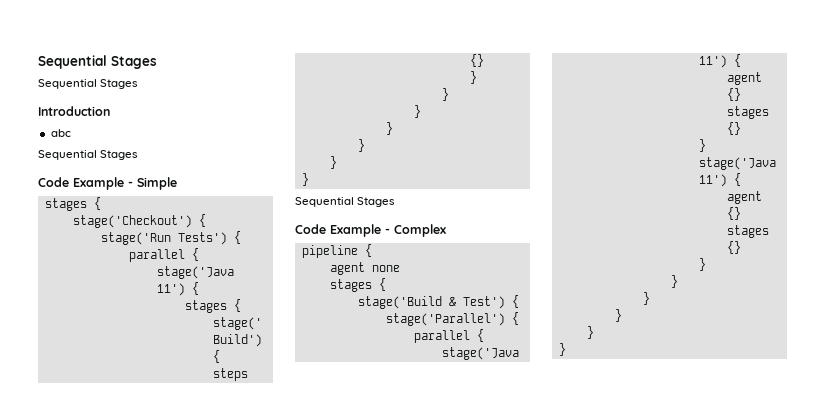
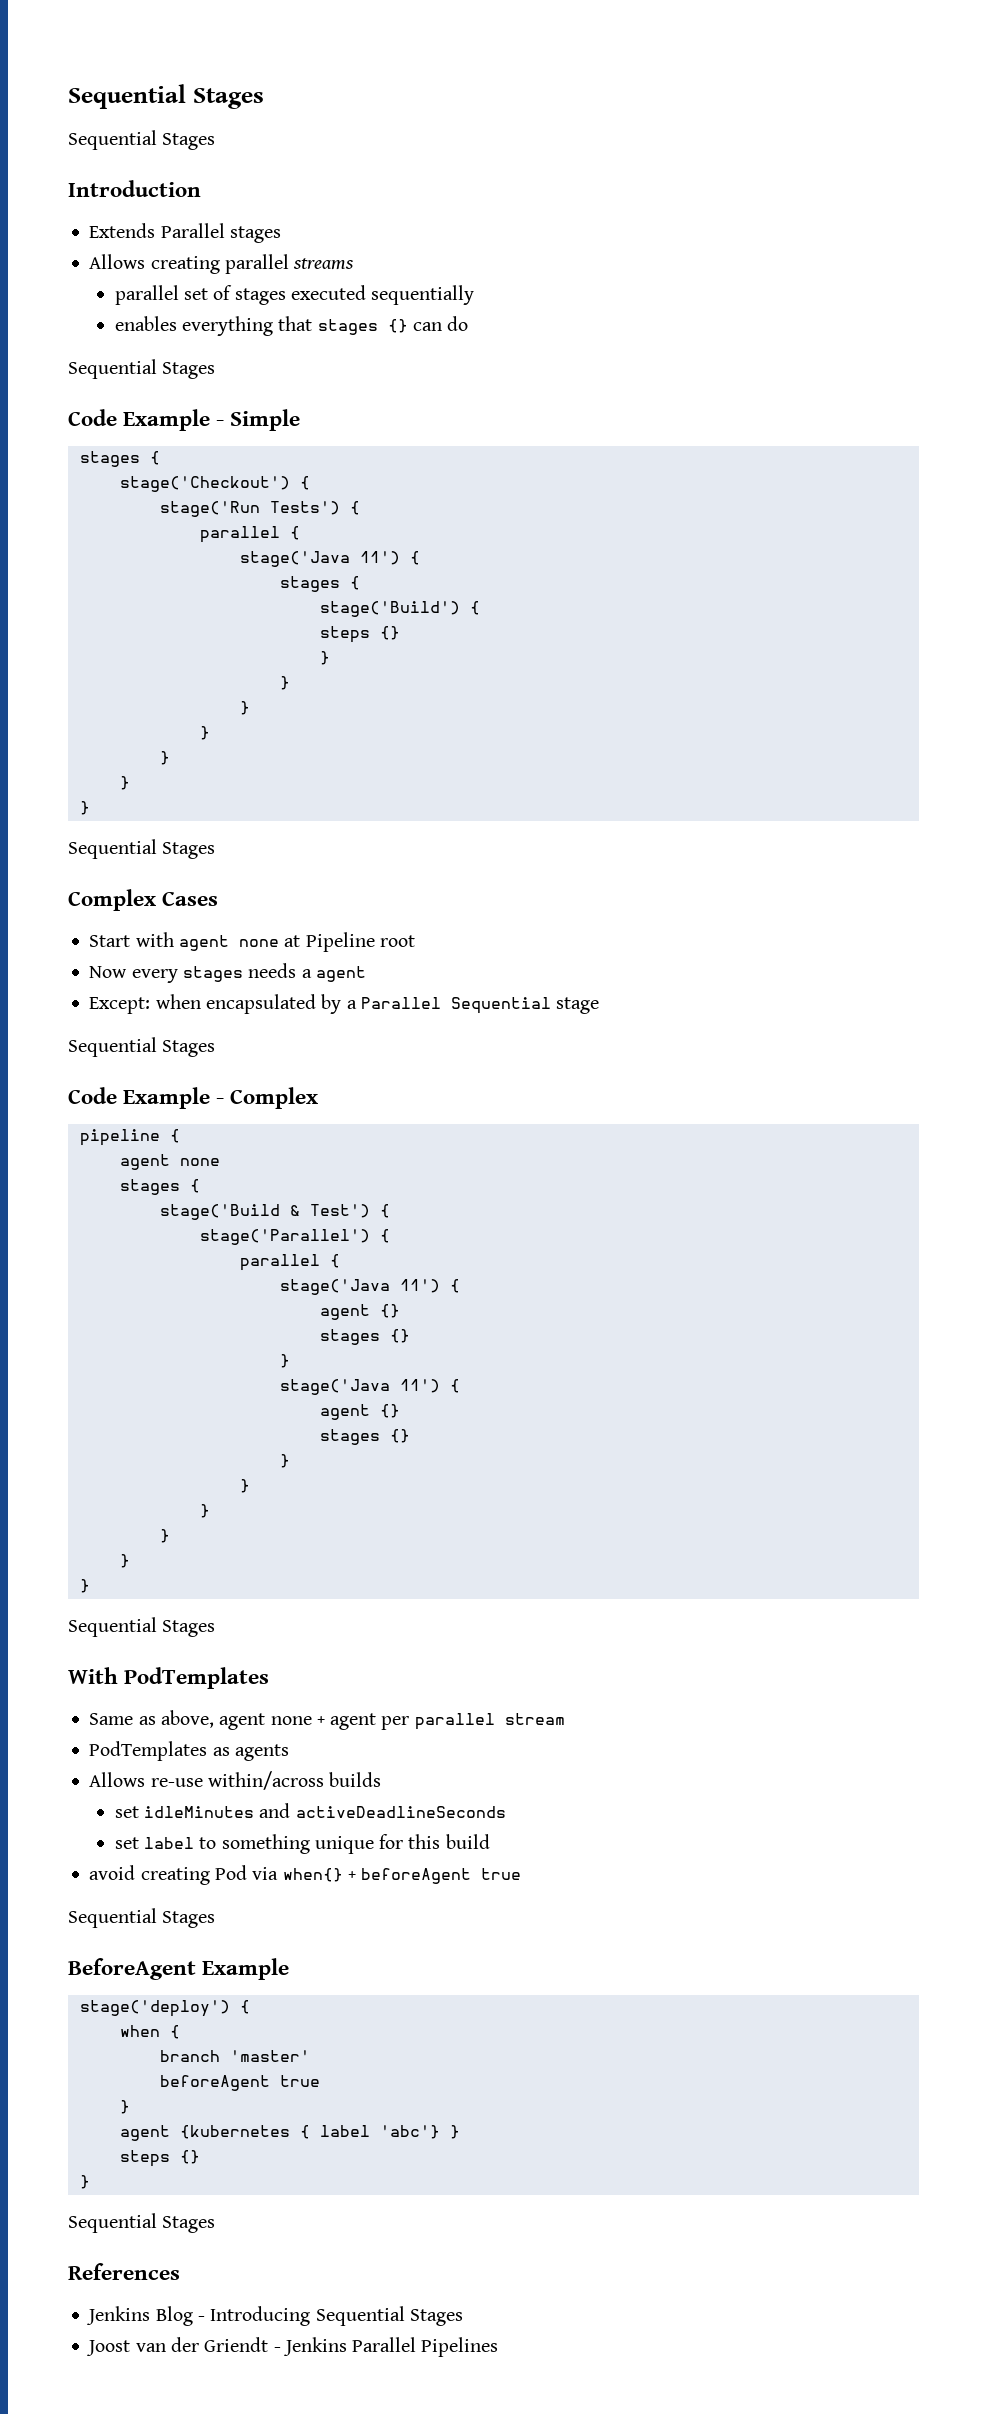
[50,129,71,137] abc -> [89,223,281,243] [89,254,355,274] [114,285,475,305] [114,316,469,336] Extends Parallel stages // Allows creating parallel streams // parallel set of stages executed sequentially // enables everything that stages {} can do
(396, 202) none -> [68,889,219,911] [89,932,415,952] [89,963,366,983] [89,994,600,1014] [68,1037,216,1057] // Complex Cases // Start with agent none at Pipeline root // Now every stages needs a agent // Except: when encapsulated by a Parallel Sequential stage // Sequential Stages
(566, 349) none -> [68,1617,216,1637] [68,1667,270,1689] [89,1710,565,1730] [89,1741,289,1761] [89,1771,382,1790] [114,1803,506,1818] [114,1834,490,1854] [89,1865,522,1885] [68,1908,216,1928] [68,1958,290,1980] [79,2000,250,2017] [119,2025,180,2039] [159,2050,310,2062] [159,2075,320,2091] [119,2100,130,2114] [119,2125,460,2141] [119,2150,200,2167] [79,2175,90,2189] [68,2213,216,2233] [68,2263,180,2280] [86,2306,463,2326] [86,2337,499,2357] // Sequential Stages // With PodTemplates // Same as above, agent none + agent per parallel stream // PodTemplates as agents // Allows re-use within/across builds // set idleMinutes and activeDeadlineSeconds // set label to something unique for this build // avoid creating Pod via when{} + beforeAgent true // Sequential Stages // BeforeAgent Example // stage('deploy') { // when { // branch 'master' // beforeAgent true // } // agent {kubernetes { label 'abc'} } // steps {} // } // Sequential Stages // References // Jenkins Blog - Introducing Sequential Stages // Joost van der Griendt - Jenkins Parallel Pipelines

